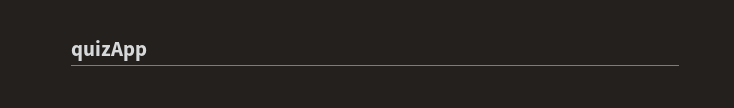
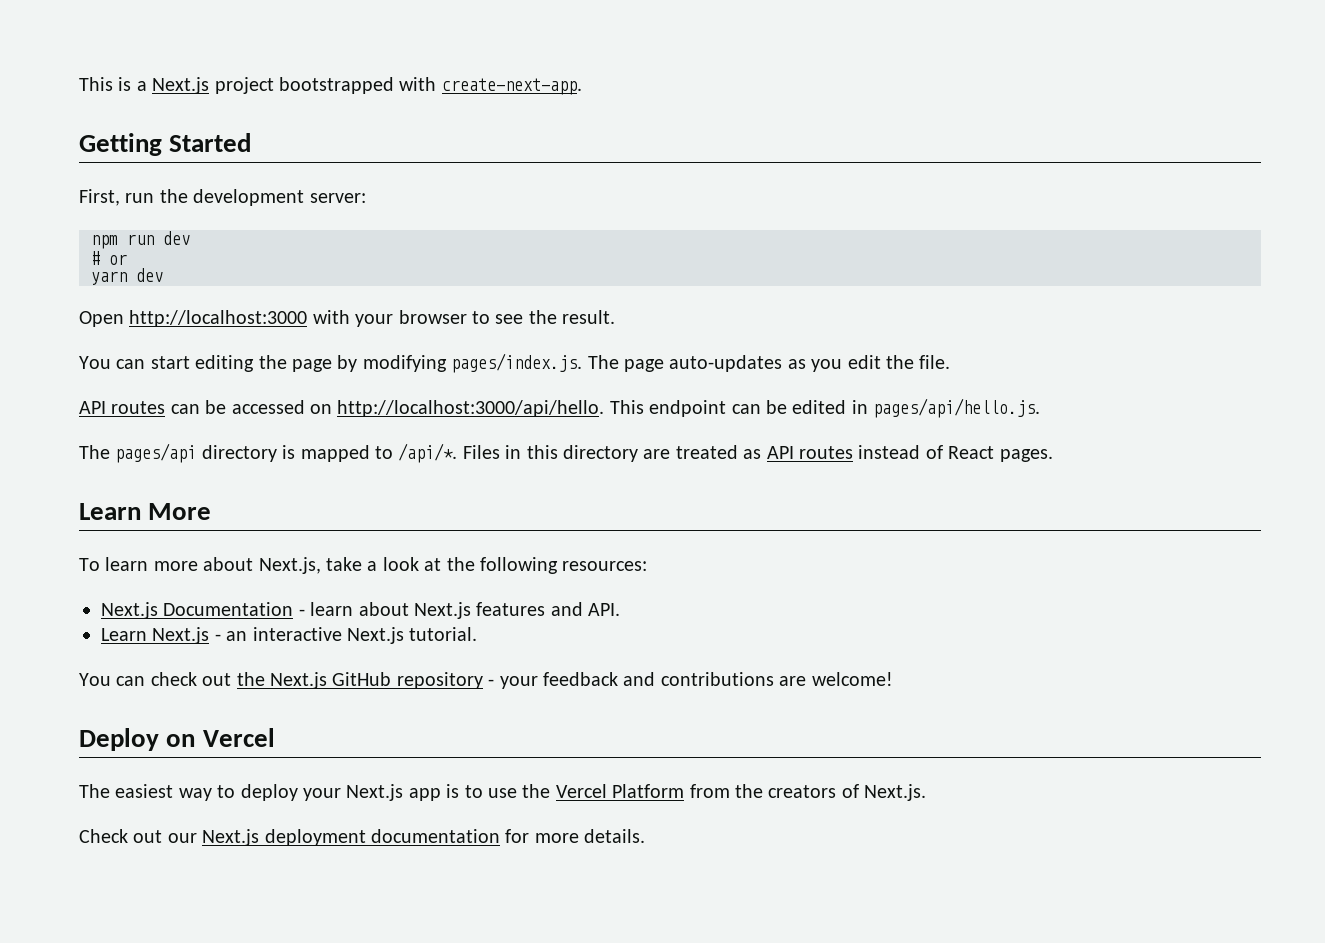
[71,40,147,61] quizApp -> [79,77,582,95] [79,133,252,156] [79,189,366,206] [91,231,190,249] [91,251,127,265] [91,268,163,285] [79,310,616,327] [79,353,951,373] [79,398,1041,418] [79,443,1053,463] [79,503,212,520] [79,557,648,574] [101,602,621,619] [101,627,478,644] [79,672,893,689] [79,728,275,751] [79,784,927,801] [79,829,646,846] This is a Next.js project bootstrapped with create-next-app. // Getting Started // First, run the development server: // npm run dev // # or // yarn dev // Open http://localhost:3000 with your browser to see the result. // You can start editing the page by modifying pages/index.js. The page auto-updates as you edit the file. // API routes can be accessed on http://localhost:3000/api/hello. This endpoint can be edited in pages/api/hello.js. // The pages/api directory is mapped to /api/*. Files in this directory are treated as API routes instead of React pages. // Learn More // To learn more about Next.js, take a look at the following resources: // Next.js Documentation - learn about Next.js features and API. // Learn Next.js - an interactive Next.js tutorial. // You can check out the Next.js GitHub repository - your feedback and contributions are welcome! // Deploy on Vercel // The easiest way to deploy your Next.js app is to use the Vercel Platform from the creators of Next.js. // Check out our Next.js deployment documentation for more details.

